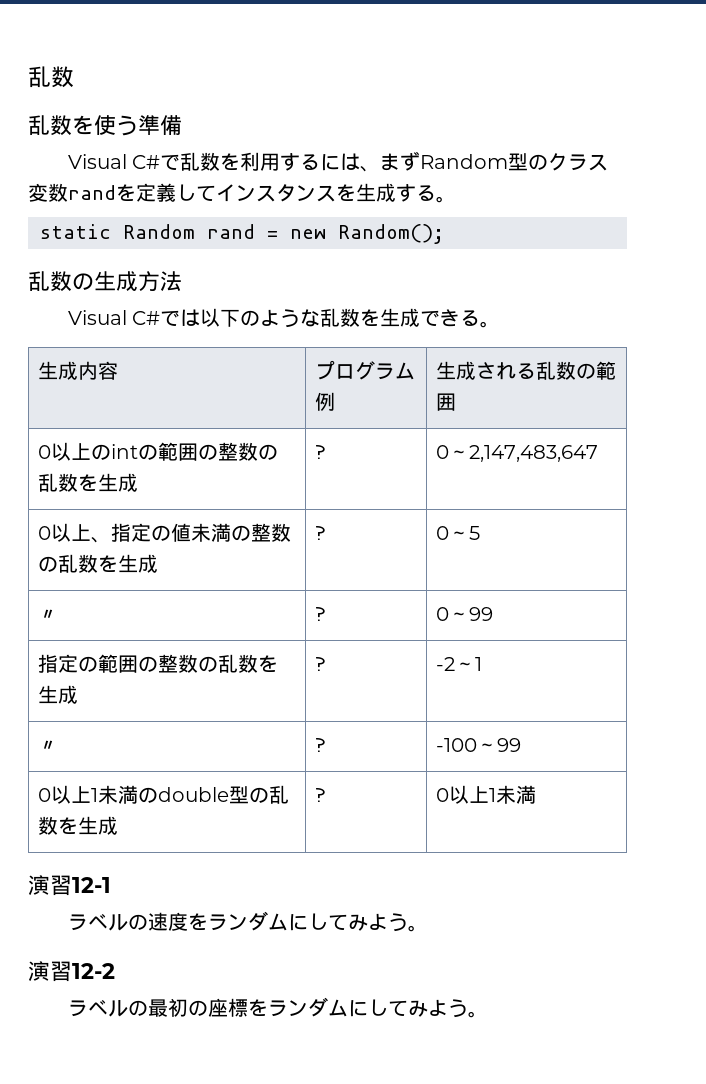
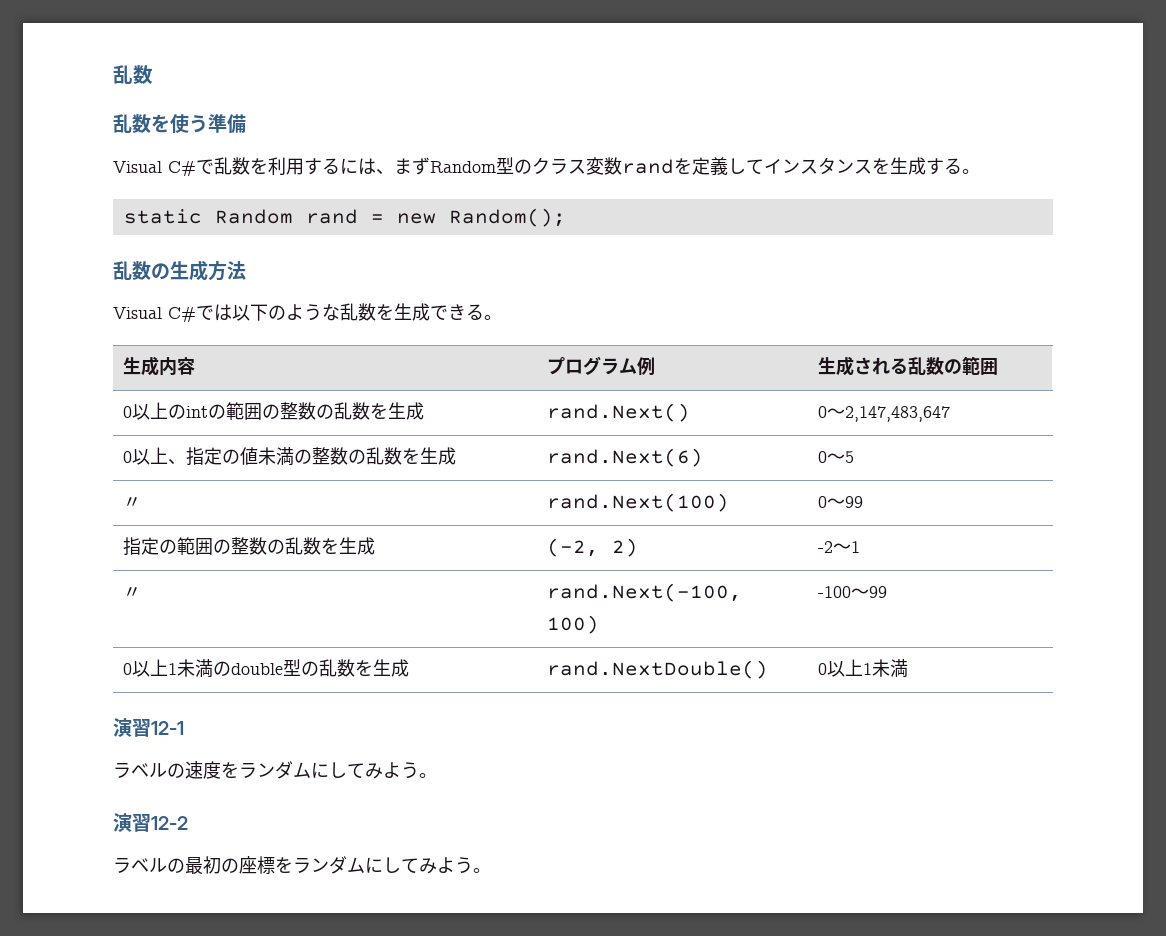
[315,445,327,459] ? -> [547,403,691,422] rand.Next()
[315,526,327,540] ? -> [547,448,704,467] rand.Next(6)
[315,607,327,621] ? -> [547,493,730,512] rand.Next(100)
[315,657,327,671] ? -> [547,538,639,557] (-2, 2)
[315,738,327,752] ? -> [547,583,743,602] [547,615,600,634] rand.Next(-100, 100)
[315,788,327,802] ? -> [547,660,769,679] rand.NextDouble()

